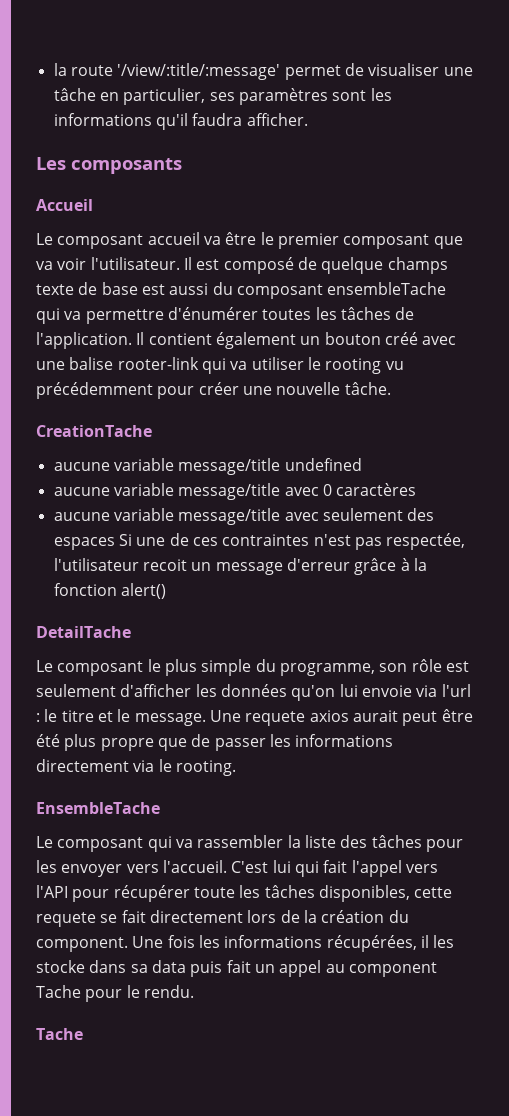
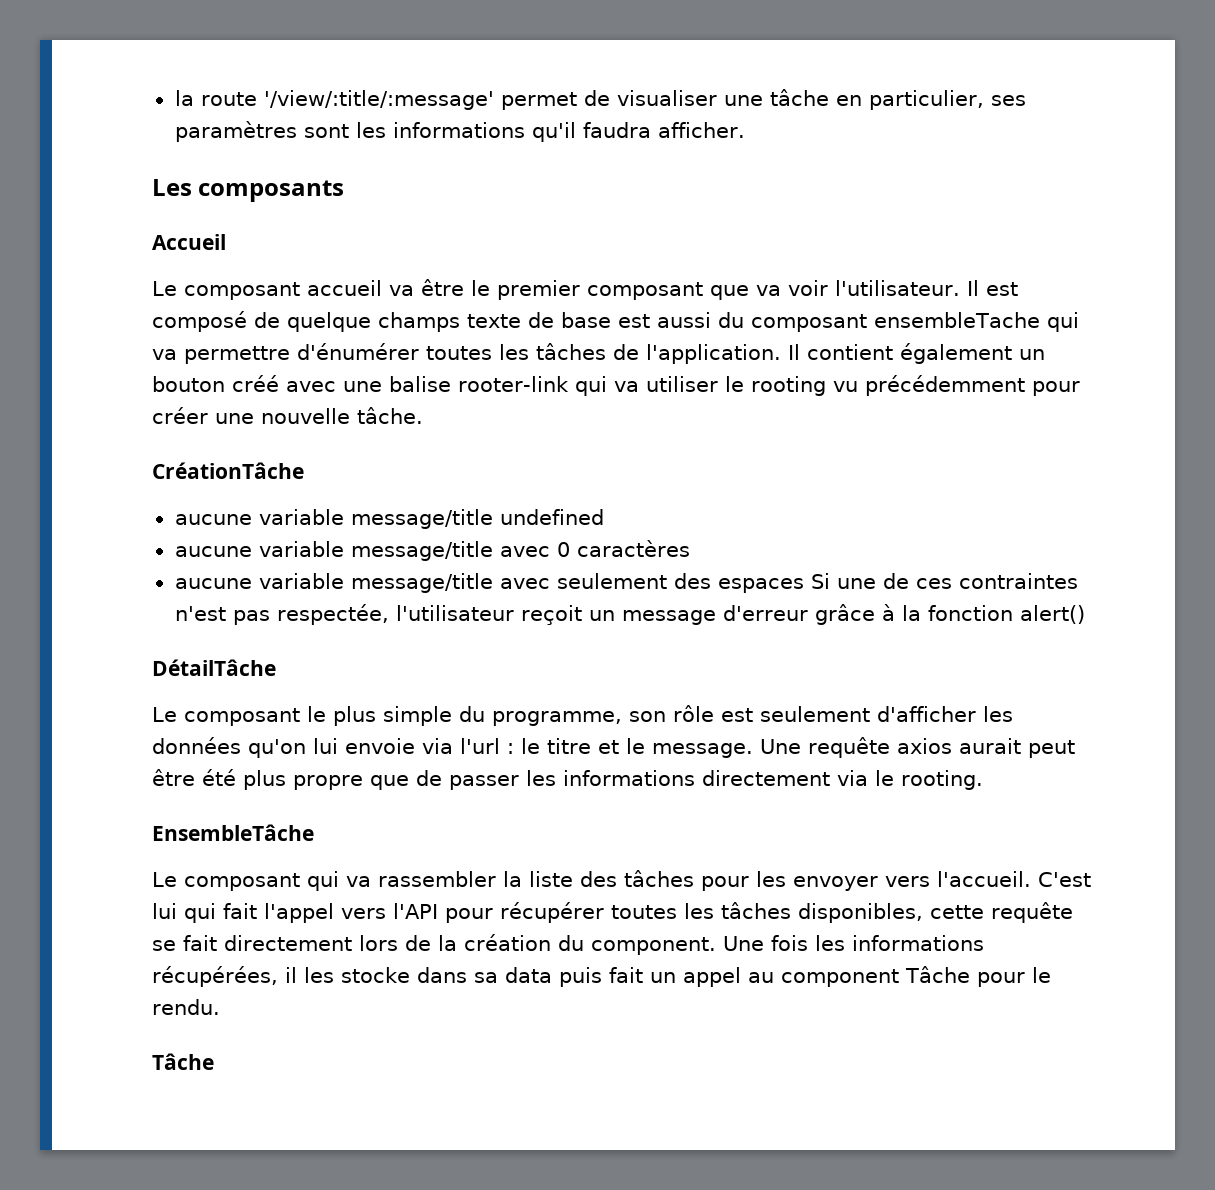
[36,425,152,437] CreationTache -> [152,462,304,479] CréationTâche
[142,559,187,571] recoit -> [520,605,582,625] reçoit
[36,626,131,638] DetailTache -> [152,659,276,676] DétailTâche
[245,711,306,726] requete -> [808,737,890,758] requête
[36,802,160,814] EnsembleTache -> [152,824,314,841] EnsembleTâche
[193,887,235,898] toute -> [611,905,677,919] toutes
[36,912,96,927] requete -> [991,902,1073,923] requête
[36,985,81,998] Tache -> [904,966,970,983] Tâche
[36,1028,83,1040] Tache -> [152,1053,214,1070] Tâche

